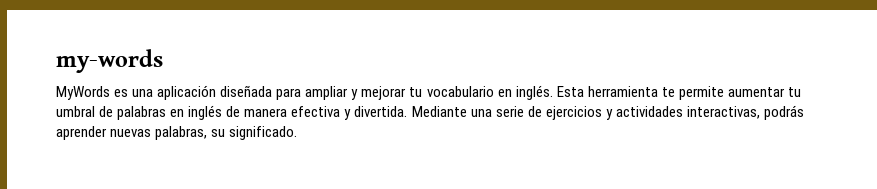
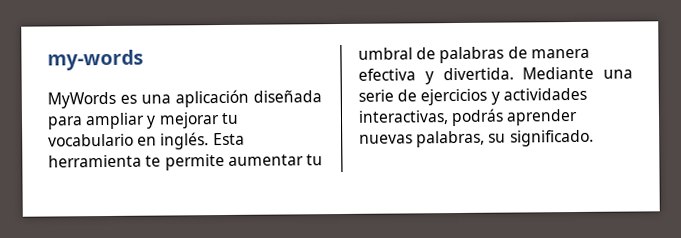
[170,105,223,120] en inglés -> (505, 55) none

